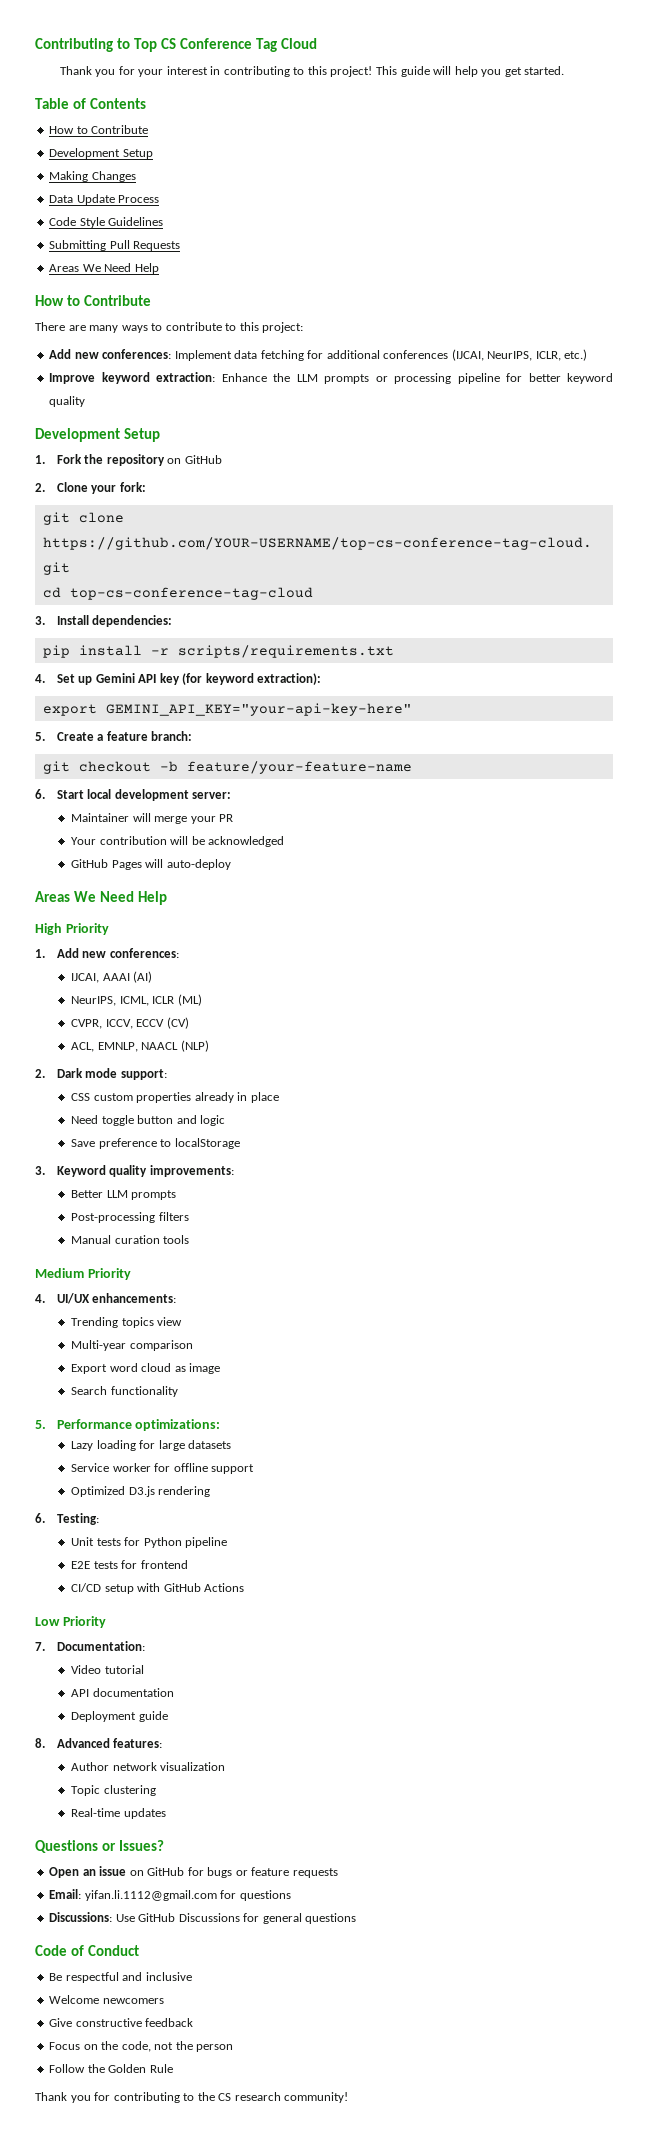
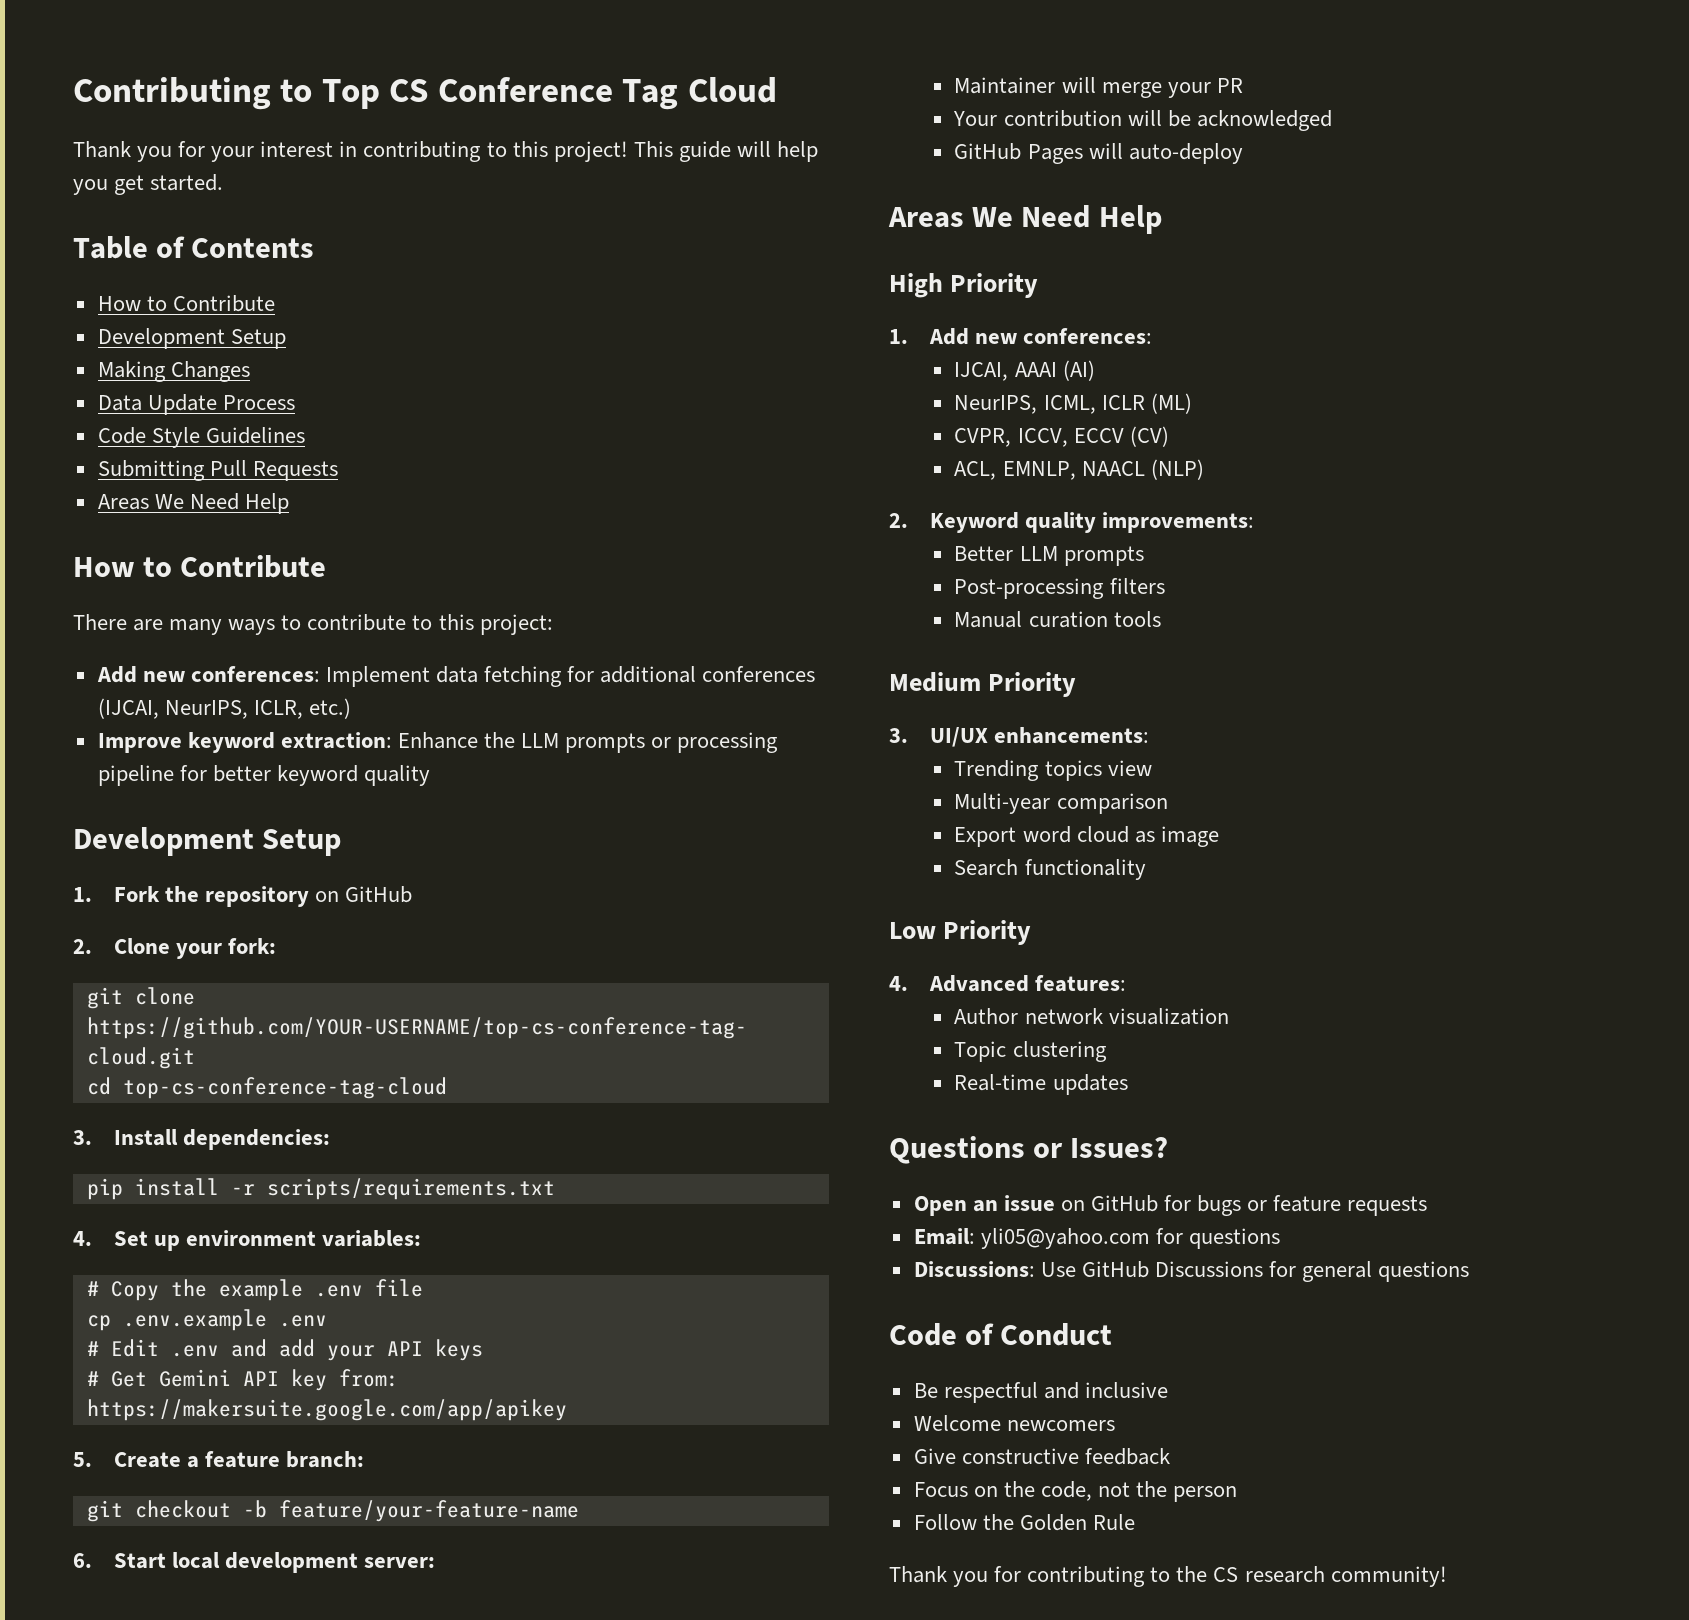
[95,673,322,685] [42,703,412,716] Gemini API key (for keyword extraction): // export GEMINI_API_KEY="your-api-key-here" -> [185,1230,421,1247] [86,1279,423,1301] [86,1309,327,1331] [86,1339,483,1361] [86,1369,399,1391] [86,1399,567,1421] environment variables: // # Copy the example .env file // cp .env.example .env // # Edit .env and add your API keys // # Get Gemini API key from: https://makersuite.google.com/app/apikey
[56,1068,167,1080] [71,1092,279,1103] [71,1115,226,1126] [71,1138,240,1149] [35,1166,45,1175] Dark mode support: // CSS custom properties already in place // Need toggle button and logic // Save preference to localStorage // 3. -> (908, 520) none
[35,1294,45,1303] 4. -> [889,728,908,743] 3.
[35,1419,221,1431] [71,1440,232,1451] [71,1463,255,1474] [71,1486,211,1497] [35,1513,99,1525] [71,1537,228,1548] [71,1560,188,1569] [71,1583,245,1594] [35,1616,106,1628] [35,1641,145,1651] [71,1665,144,1674] [71,1688,174,1697] [71,1711,168,1722] [35,1738,45,1748] 5. Performance optimizations: // Lazy loading for large datasets // Service worker for offline support // Optimized D3.js rendering // 6. Testing: // Unit tests for Python pipeline // E2E tests for frontend // CI/CD setup with GitHub Actions // Low Priority // 7. Documentation: // Video tutorial // API documentation // Deployment guide // 8. -> [889,920,1032,945] [889,976,908,991] Low Priority // 4.
[84,1890,217,1901] yifan.li.1112@gmail.com -> [980,1228,1150,1249] yli05@yahoo.com

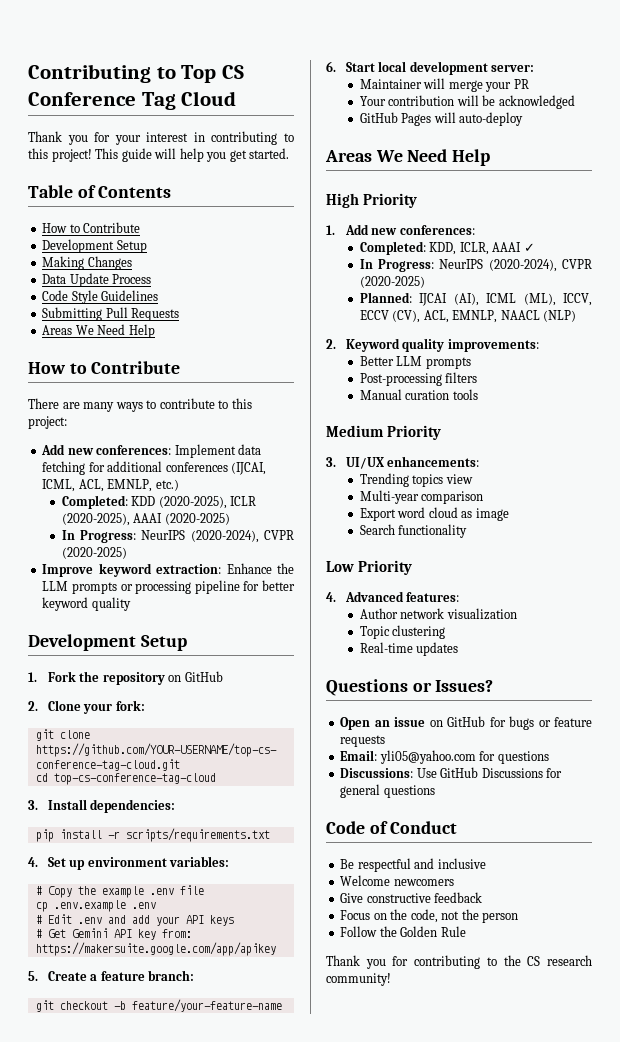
[164,698,351,719] NeurIPS, ICLR, etc.) -> [42,479,179,492] [61,495,257,509] [61,513,230,526] [61,530,295,543] [61,547,127,559] ICML, ACL, EMNLP, etc.) // Completed: KDD (2020-2025), ICLR (2020-2025), AAAI (2020-2025) // In Progress: NeurIPS (2020-2024), CVPR (2020-2025)
[954,360,1095,381] [954,393,1192,414] [954,428,1012,447] IJCAI, AAAI (AI) // NeurIPS, ICML, ICLR (ML) // CVPR, -> [359,241,535,255] [359,259,592,272] [359,276,425,288] [359,292,556,306] Completed: KDD, ICLR, AAAI ✓ // In Progress: NeurIPS (2020-2024), CVPR (2020-2025) // Planned: IJCAI (AI), ICML (ML),
[1129,426,1169,447] (CV) // -> [392,310,421,323] (CV),

